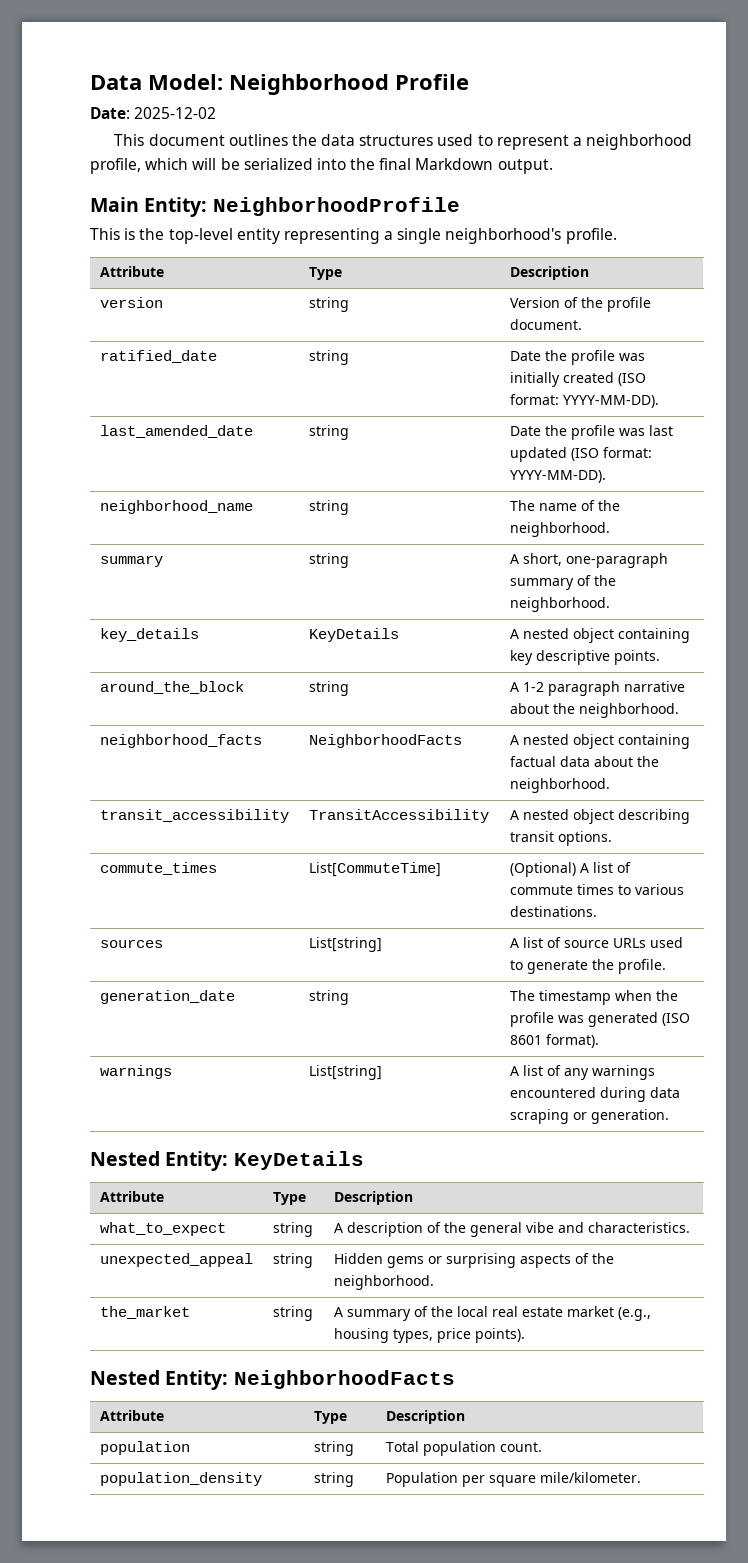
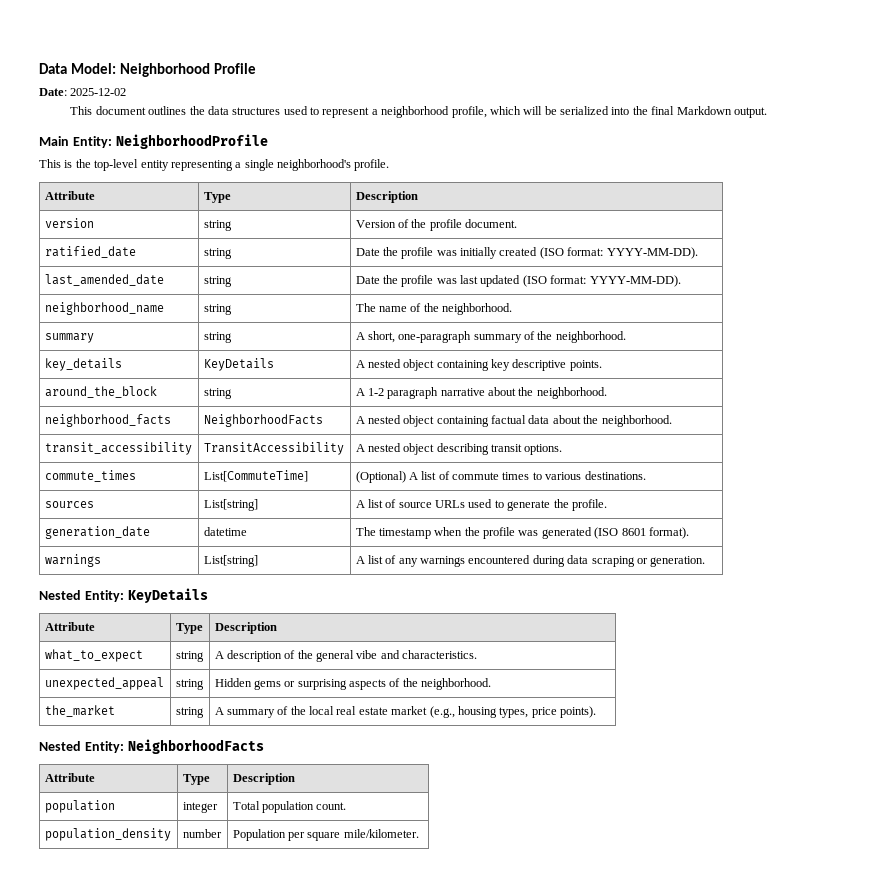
[308,990,349,1005] string -> [203,527,247,536] datetime
[313,1441,354,1456] string -> [182,802,218,813] integer
[313,1472,354,1487] string -> [182,829,222,838] number

